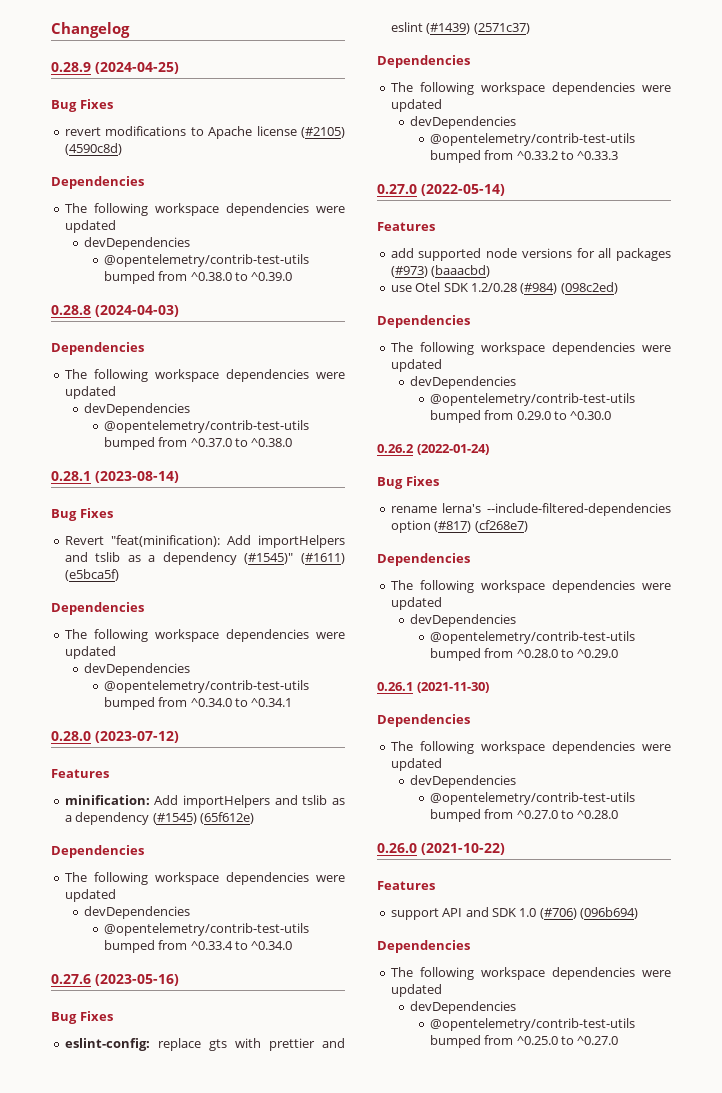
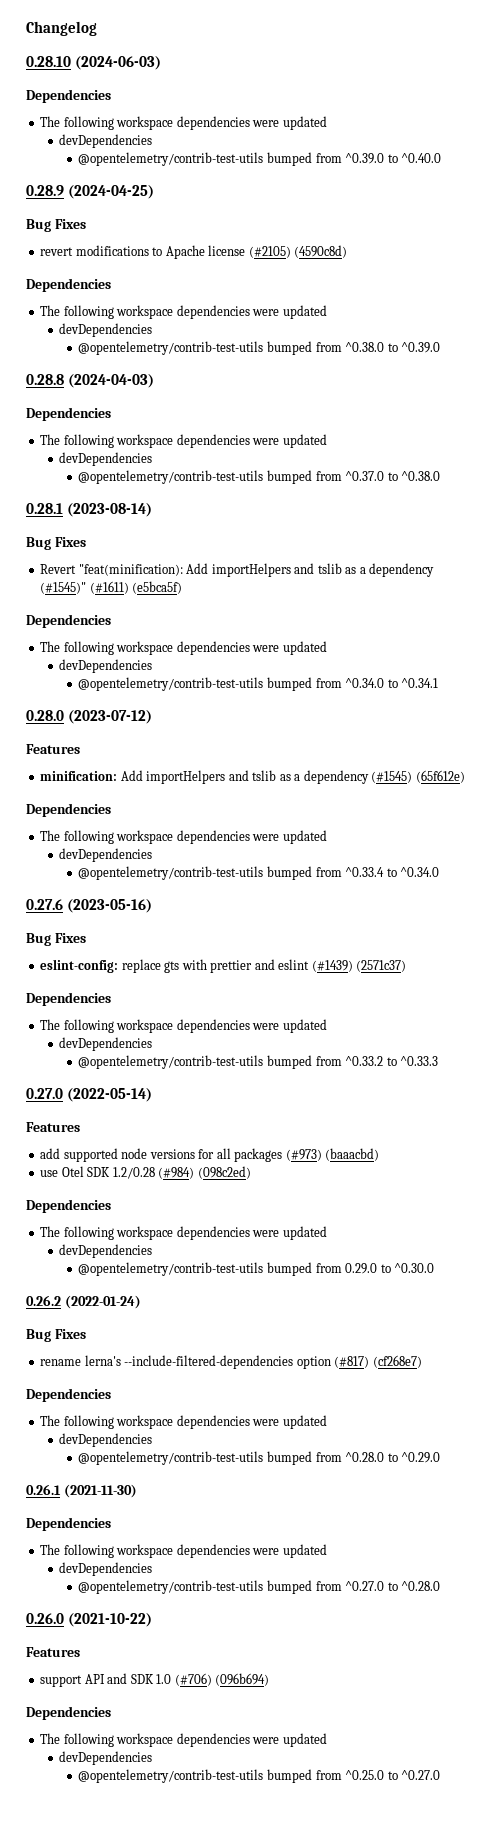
(130, 30) none -> [26,56,161,70] [26,89,111,103] [40,116,327,130] [59,134,153,148] [78,152,442,166] // 0.28.10 (2024-06-03) // Dependencies // The following workspace dependencies were updated // devDependencies // @opentelemetry/contrib-test-utils bumped from ^0.39.0 to ^0.40.0

